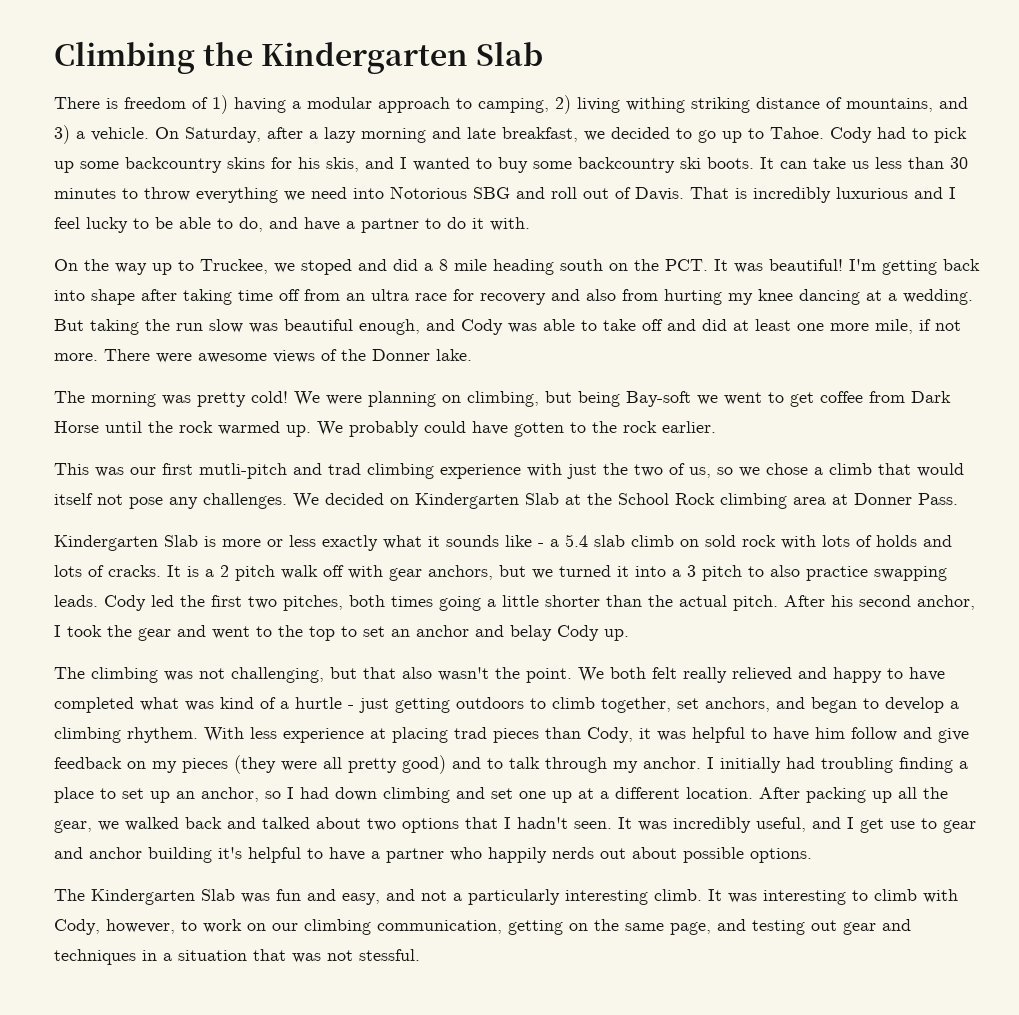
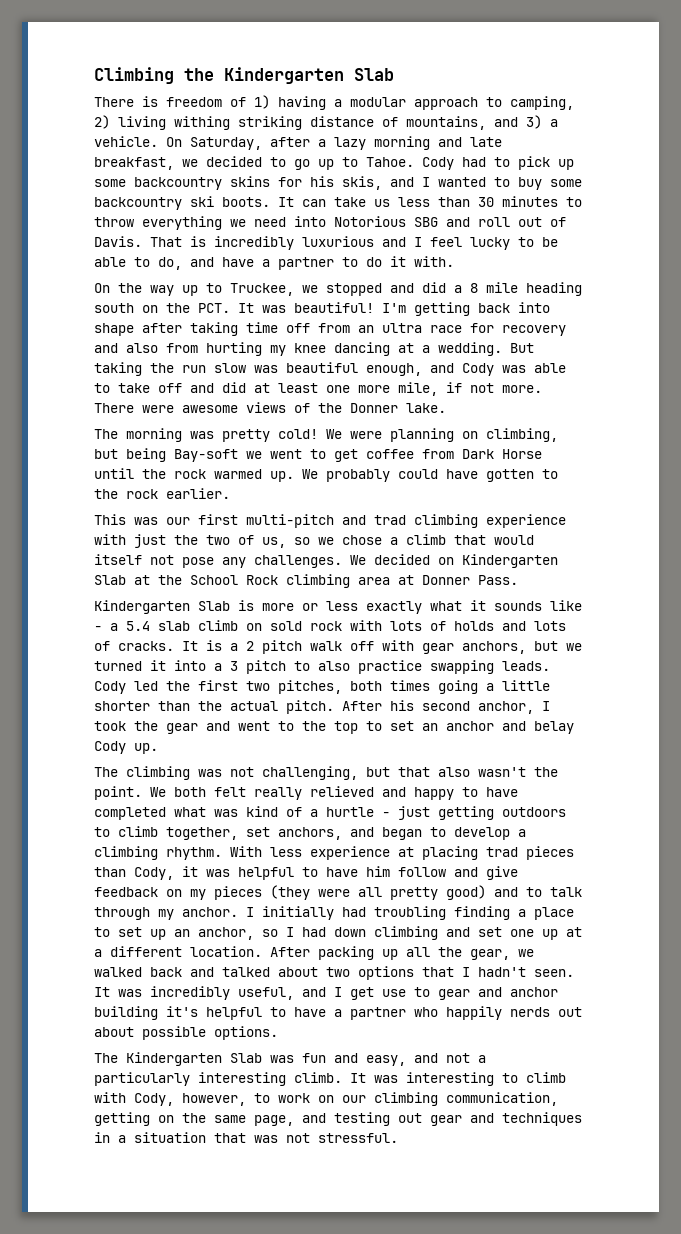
[301,259,352,275] stoped -> [326,283,382,296] stopped
[199,463,287,479] mutli-pitch -> [246,514,334,528] multi-pitch
[127,727,198,743] rhythem. -> [166,847,222,860] rhythm.
[359,949,420,961] stessful. -> [318,1133,398,1143] stressful.

